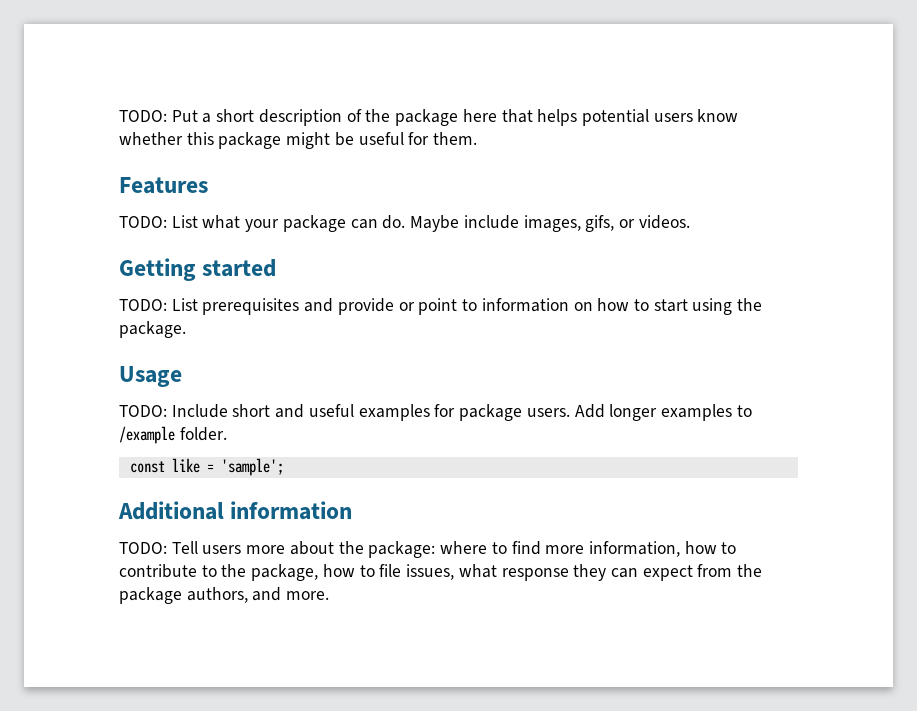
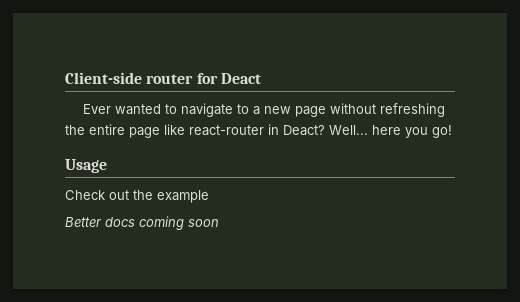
[119,109,739,126] [119,132,478,149] [119,177,208,194] [119,215,690,232] [119,258,277,281] [119,298,763,315] [119,321,186,338] [119,366,182,387] [119,404,752,421] [119,426,227,444] [129,458,284,476] [118,501,353,520] [119,541,737,558] [119,564,763,581] [119,587,330,604] TODO: Put a short description of the package here that helps potential users know whether this package might be useful for them. // Features // TODO: List what your package can do. Maybe include images, gifs, or videos. // Getting started // TODO: List prerequisites and provide or point to information on how to start using the package. // Usage // TODO: Include short and useful examples for package users. Add longer examples to /example folder. // const like = 'sample'; // Additional information // TODO: Tell users more about the package: where to find more information, how to contribute to the package, how to file issues, what response they can expect from the package authors, and more. -> [65,72,261,84] [83,103,446,117] [65,124,452,138] [65,159,107,173] [65,190,209,203] [65,216,219,230] Client-side router for Deact // Ever wanted to navigate to a new page without refreshing the entire page like react-router in Deact? Well... here you go! // Usage // Check out the example // Better docs coming soon

